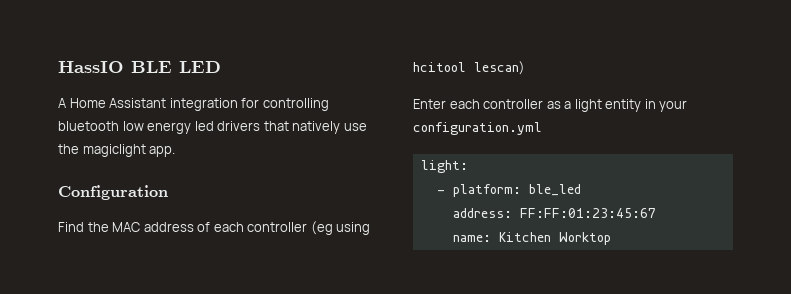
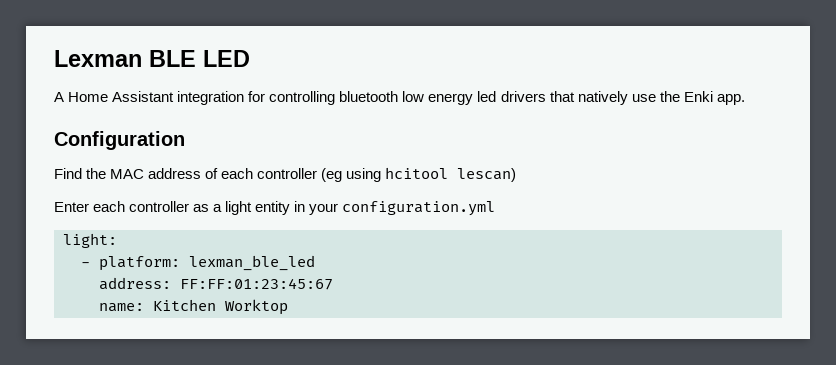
[58,61,124,73] HassIO -> [54,50,142,67] Lexman
[82,144,146,157] magiclight -> [683,91,713,102] Enki
[528,184,581,196] ble_led -> [189,255,315,271] lexman_ble_led

